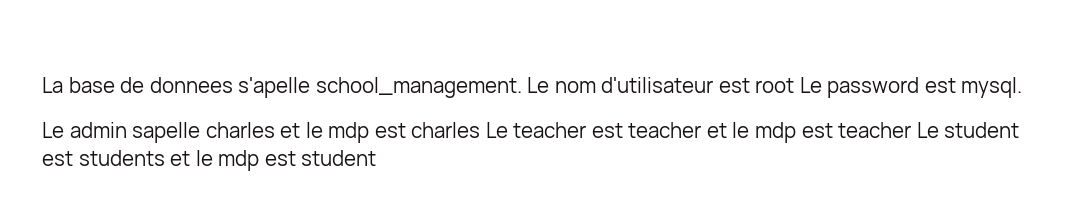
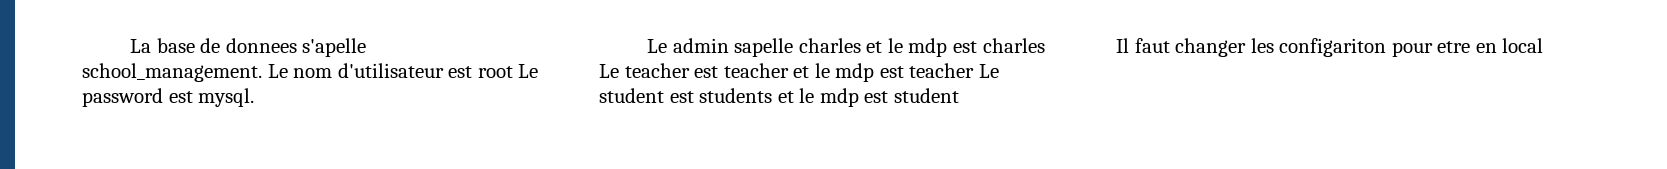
(377, 158) none -> [1116,38,1544,57] // Il faut changer les configariton pour etre en local

